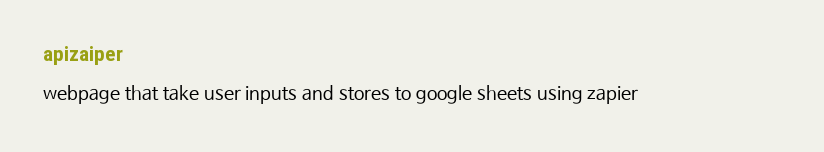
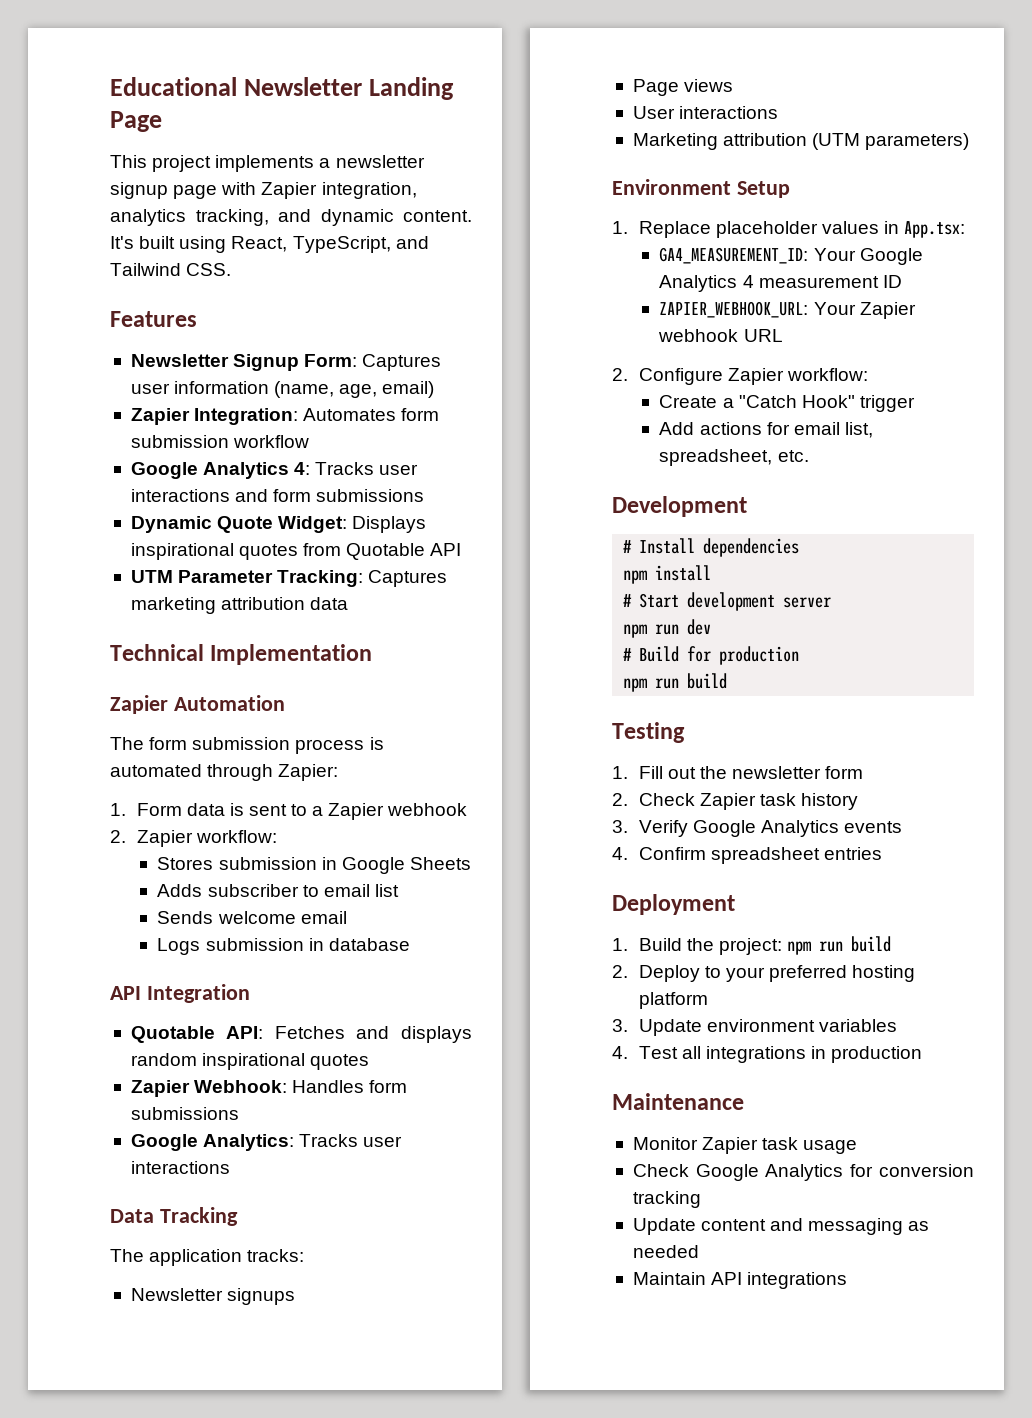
[43,46,123,65] [43,85,639,104] apizaiper // webpage that take user inputs and stores to google sheets using zapier -> [110,77,454,100] [110,111,162,132] [110,155,425,172] [110,182,417,199] [110,209,472,226] [110,236,429,253] [110,263,232,276] [110,311,197,327] [130,354,442,371] [130,381,435,398] [130,408,440,425] [130,435,310,448] [130,462,419,479] [130,489,425,502] [130,516,427,533] [130,543,462,560] [130,570,448,587] [130,597,349,614] [110,644,373,665] [110,695,285,714] [110,737,384,754] [110,764,339,781] [110,803,468,820] [110,830,277,847] [157,857,471,874] [157,884,399,897] [157,911,347,924] [157,938,410,955] [110,984,250,1003] [130,1026,473,1043] [130,1053,370,1070] [130,1080,408,1097] [130,1107,239,1120] [130,1134,403,1151] [130,1161,230,1174] [110,1207,238,1226] [110,1249,305,1266] [130,1288,296,1305] [632,79,734,96] [632,106,779,119] [632,133,970,150] [612,179,790,198] [612,221,966,238] [659,247,923,265] [659,275,902,292] [659,301,916,319] [658,329,783,342] [612,368,868,385] [659,395,915,412] [659,422,873,438] [659,449,809,466] [612,496,747,517] [623,538,800,557] [623,565,712,584] [623,592,832,611] [623,619,712,638] [623,646,800,665] [623,673,728,692] [612,722,685,743] [612,766,864,779] [612,793,858,810] [612,820,902,837] [612,847,882,864] [612,894,735,915] [612,936,891,955] [612,965,916,982] [638,992,708,1009] [612,1019,897,1036] [612,1046,923,1063] [612,1093,744,1110] [632,1137,858,1154] [632,1164,974,1181] [632,1191,701,1208] [632,1218,930,1235] [632,1245,699,1258] [632,1272,848,1289] Educational Newsletter Landing Page // This project implements a newsletter signup page with Zapier integration, analytics tracking, and dynamic content. It's built using React, TypeScript, and Tailwind CSS. // Features // Newsletter Signup Form: Captures user information (name, age, email) // Zapier Integration: Automates form submission workflow // Google Analytics 4: Tracks user interactions and form submissions // Dynamic Quote Widget: Displays inspirational quotes from Quotable API // UTM Parameter Tracking: Captures marketing attribution data // Technical Implementation // Zapier Automation // The form submission process is automated through Zapier: // 1. Form data is sent to a Zapier webhook // 2. Zapier workflow: // Stores submission in Google Sheets // Adds subscriber to email list // Sends welcome email // Logs submission in database // API Integration // Quotable API: Fetches and displays random inspirational quotes // Zapier Webhook: Handles form submissions // Google Analytics: Tracks user interactions // Data Tracking // The application tracks: // Newsletter signups // Page views // User interactions // Marketing attribution (UTM parameters) // Environment Setup // 1. Replace placeholder values in App.tsx: // GA4_MEASUREMENT_ID: Your Google Analytics 4 measurement ID // ZAPIER_WEBHOOK_URL: Your Zapier webhook URL // 2. Configure Zapier workflow: // Create a "Catch Hook" trigger // Add actions for email list, spreadsheet, etc. // Development // # Install dependencies // npm install // # Start development server // npm run dev // # Build for production // npm run build // Testing // 1. Fill out the newsletter form // 2. Check Zapier task history // 3. Verify Google Analytics events // 4. Confirm spreadsheet entries // Deployment // 1. Build the project: npm run build // 2. Deploy to your preferred hosting platform // 3. Update environment variables // 4. Test all integrations in production // Maintenance // Monitor Zapier task usage // Check Google Analytics for conversion tracking // Update content and messaging as needed // Maintain API integrations

